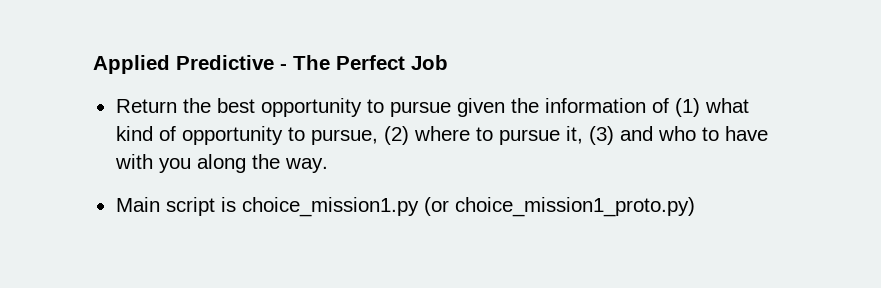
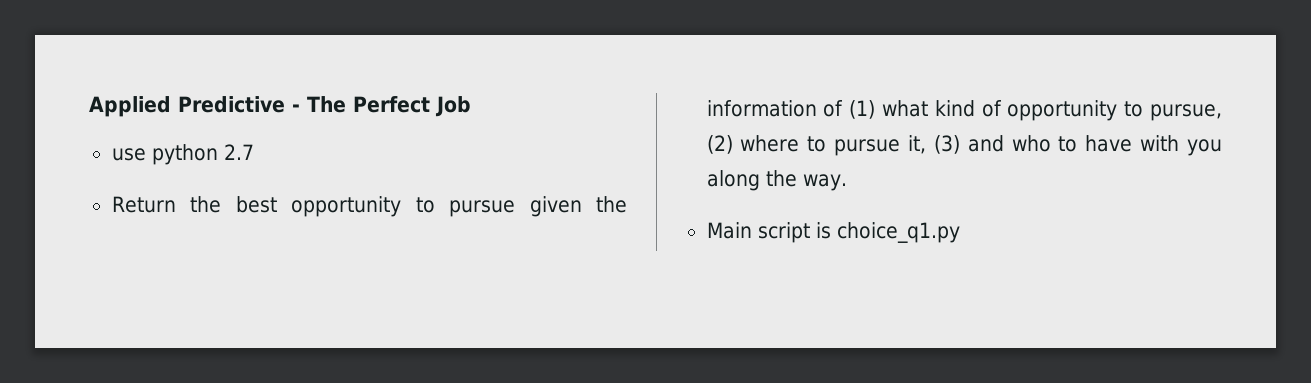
(448, 62) none -> [111,144,254,165] // use python 2.7
[241,197,695,217] choice_mission1.py (or choice_mission1_proto.py) -> [836,222,960,243] choice_q1.py

